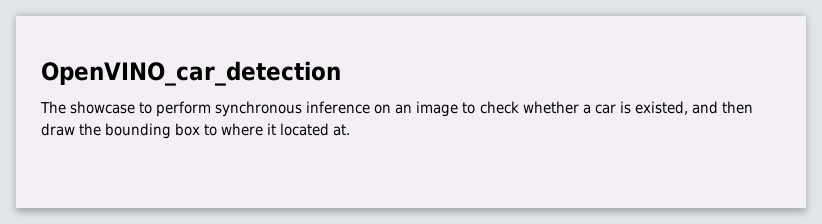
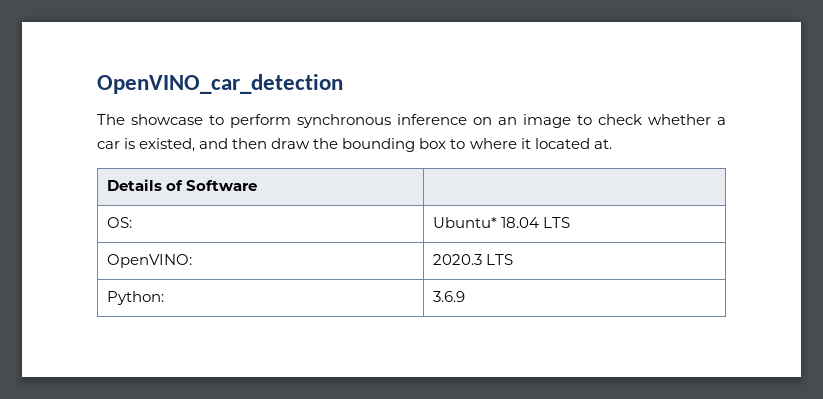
(351, 130) none -> [107,179,258,191] [107,217,133,228] [433,217,571,228] [107,254,193,268] [433,254,514,265] [107,291,165,305] [433,291,466,302] // Details of Software | // OS: | Ubuntu* 18.04 LTS // OpenVINO: | 2020.3 LTS // Python: | 3.6.9

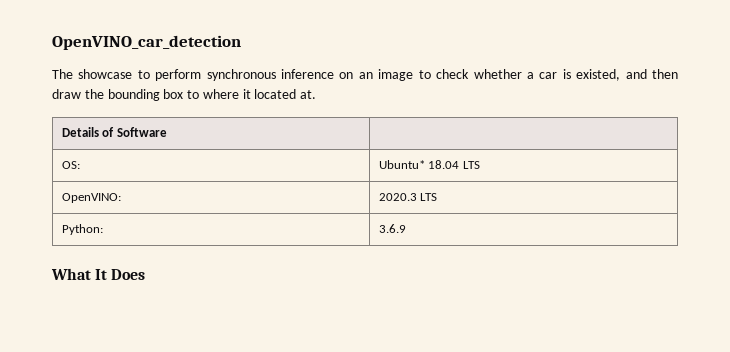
(466, 296) none -> [51,268,146,280] // What It Does

